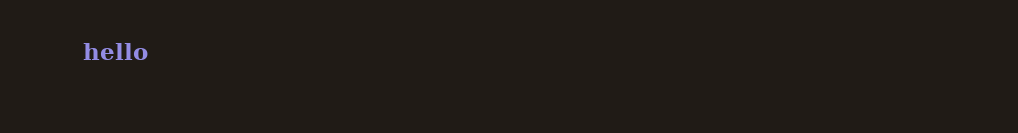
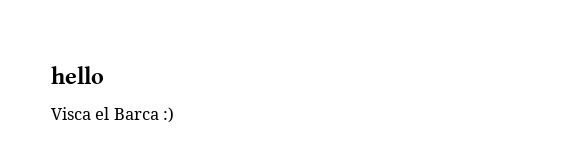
(148, 51) none -> [51,107,175,123] // Visca el Barca :)

